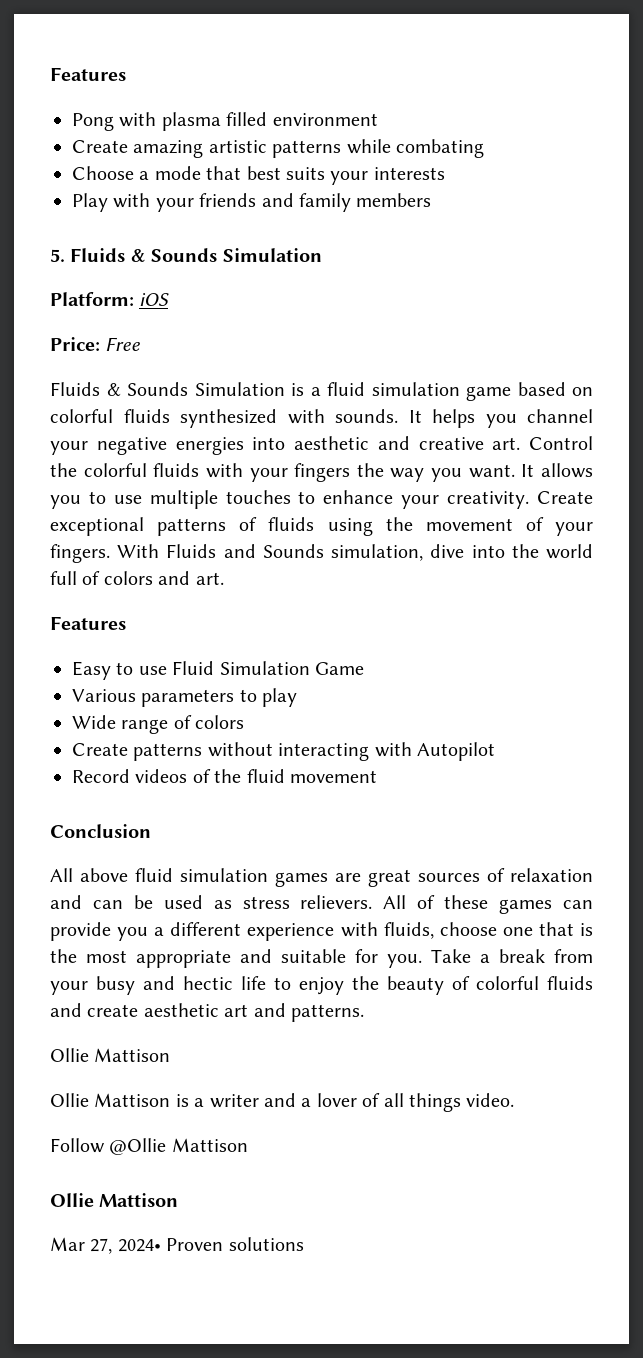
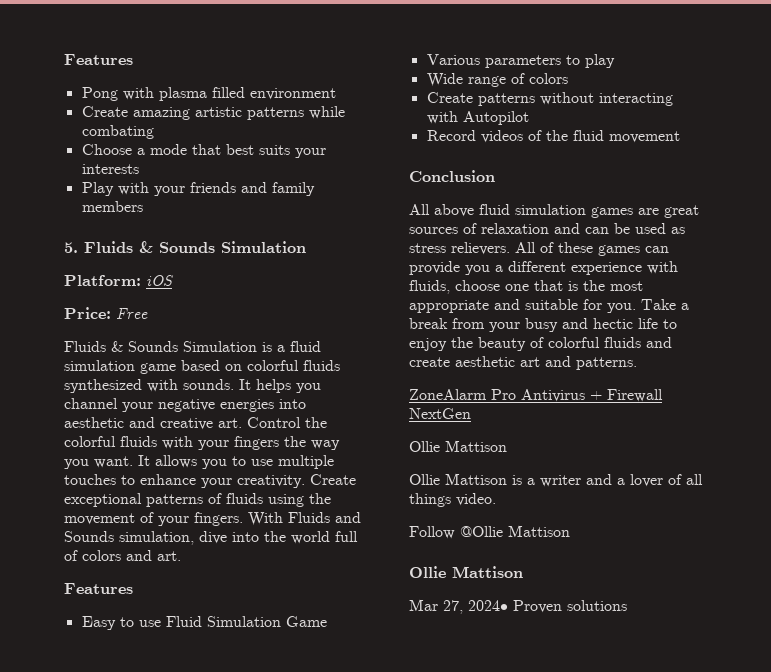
(364, 1013) none -> [409,389,663,402] [409,408,471,419] // ZoneAlarm Pro Antivirus + Firewall NextGen

